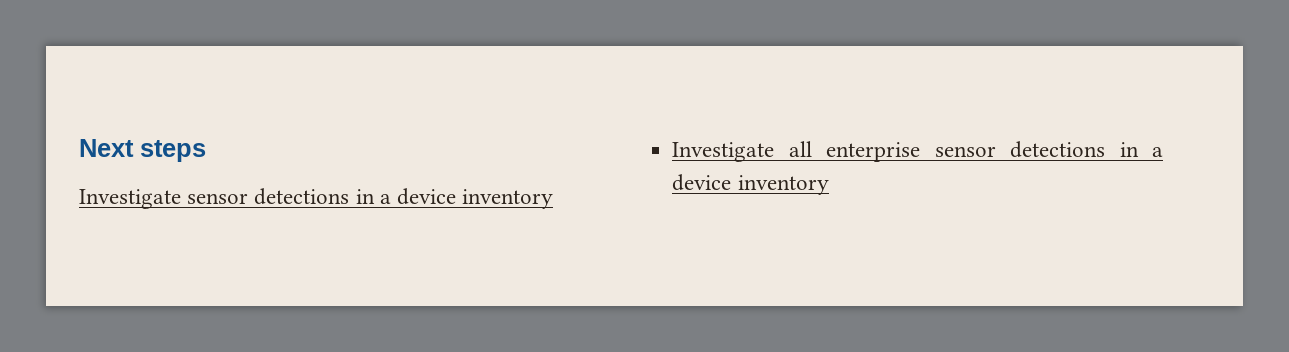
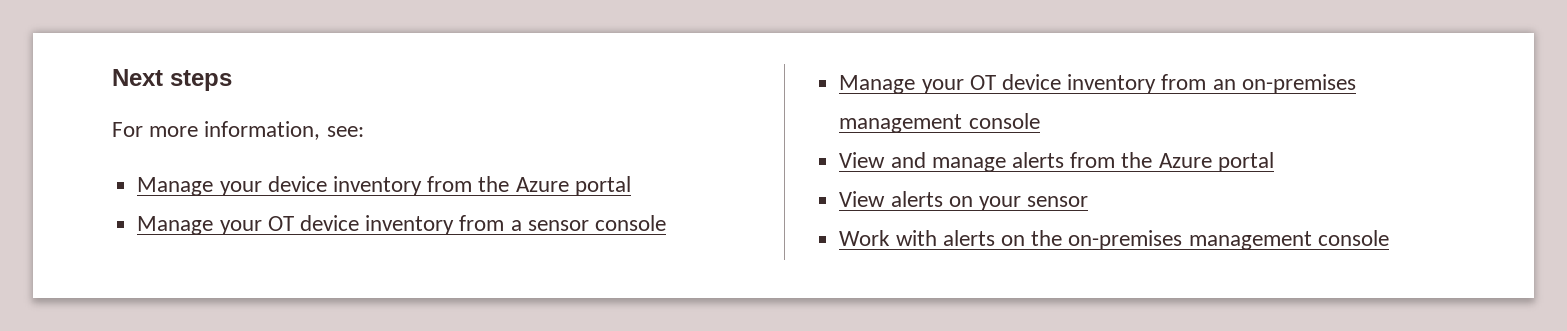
[79,188,554,209] [672,141,1163,162] [672,174,829,195] Investigate sensor detections in a device inventory // Investigate all enterprise sensor detections in a device inventory -> [112,121,364,140] [137,176,631,196] [137,215,666,235] [839,74,1356,94] [839,113,1040,133] [839,152,1274,172] [839,191,1089,211] [839,230,1389,250] For more information, see: // Manage your device inventory from the Azure portal // Manage your OT device inventory from a sensor console // Manage your OT device inventory from an on-premises management console // View and manage alerts from the Azure portal // View alerts on your sensor // Work with alerts on the on-premises management console

